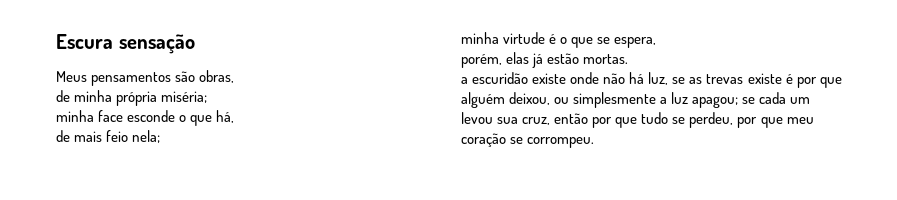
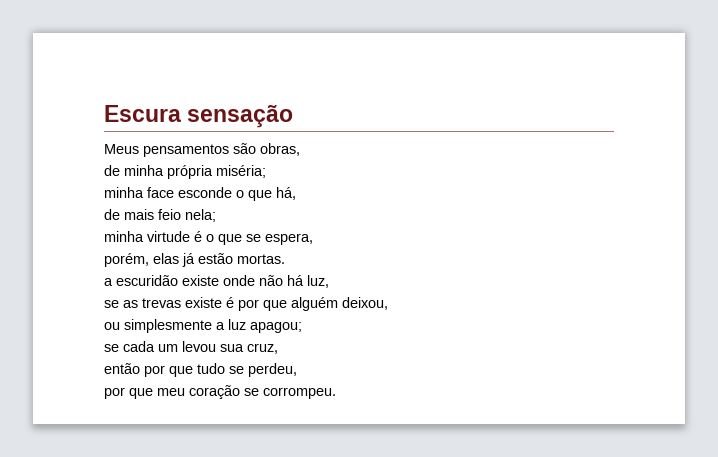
(669, 78) none -> (329, 281) //
(551, 98) none -> (388, 303) //
(739, 102) none -> (302, 327) //
(551, 121) none -> (278, 348) //
(734, 120) none -> (297, 370) //

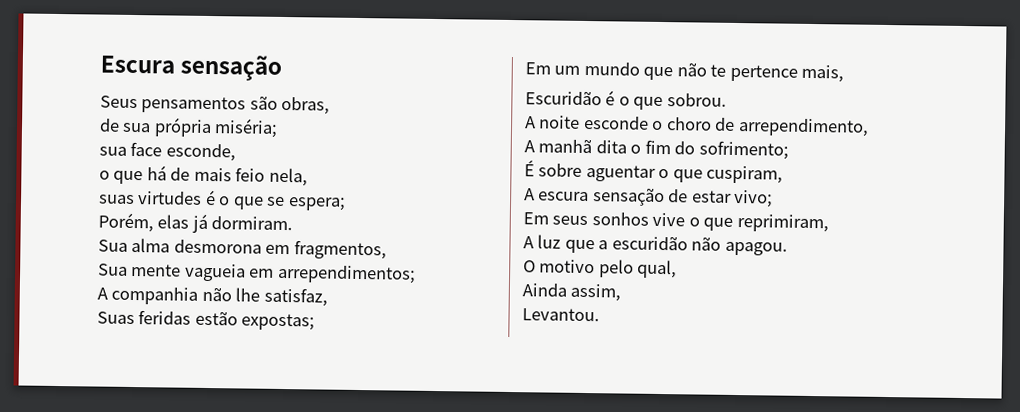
[104,144,139,154] Meus -> [100,95,138,109] Seus
[124,165,164,176] minha -> [122,122,152,133] sua
[104,187,296,201] minha face esconde o que há, // -> [99,141,236,162] [99,165,167,185] sua face esconde, // o que há
[185,209,216,222] [104,231,190,242] nela; // minha virtude -> [268,167,308,187] [98,191,203,205] nela, // suas virtudes
[265,233,313,245] [104,253,285,267] [104,275,329,288] [104,297,388,311] [104,319,302,333] [104,341,278,354] [104,363,297,377] [104,385,336,399] espera, // porém, elas já estão mortas. // a escuridão existe onde não há luz, // se as trevas existe é por que alguém deixou, // ou simplesmente a luz apagou; // se cada um levou sua cruz, // então por que tudo se perdeu, // por que meu coração se corrompeu. -> [287,197,346,211] [98,212,294,233] [98,237,387,260] [98,263,416,284] [97,286,328,307] [97,310,316,331] [525,61,845,83] [525,90,727,111] [525,115,869,137] [524,138,789,160] [524,160,784,184] [524,187,774,208] [523,212,829,233] [523,234,788,256] [523,259,678,279] [522,283,622,302] [522,308,600,322] espera; // Porém, elas já dormiram. // Sua alma desmorona em fragmentos, // Sua mente vagueia em arrependimentos; // A companhia não lhe satisfaz, // Suas feridas estão expostas; // Em um mundo que não te pertence mais, // Escuridão é o que sobrou. // A noite esconde o choro de arrependimento, // A manhã dita o fim do sofrimento; // É sobre aguentar o que cuspiram, // A escura sensação de estar vivo; // Em seus sonhos vive o que reprimiram, // A luz que a escuridão não apagou. // O motivo pelo qual, // Ainda assim, // Levantou.

